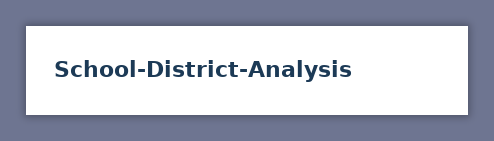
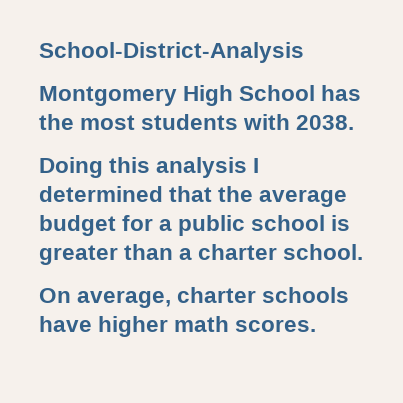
(352, 71) none -> [39,85,362,106] [39,114,355,130] [39,157,260,178] [39,186,348,207] [39,215,351,236] [39,244,364,265] [39,287,350,308] [39,316,317,337] // Montgomery High School has the most students with 2038. // Doing this analysis I determined that the average budget for a public school is greater than a charter school. // On average, charter schools have higher math scores.

